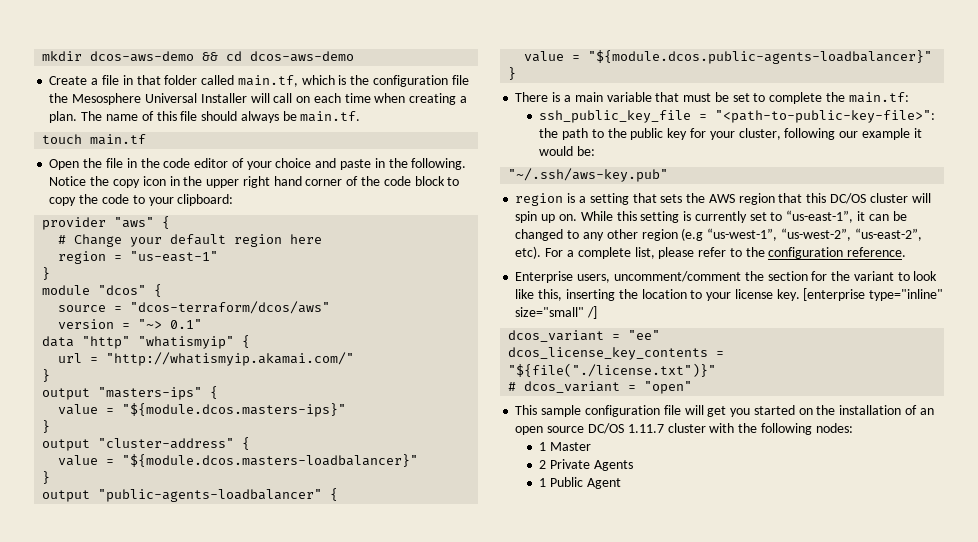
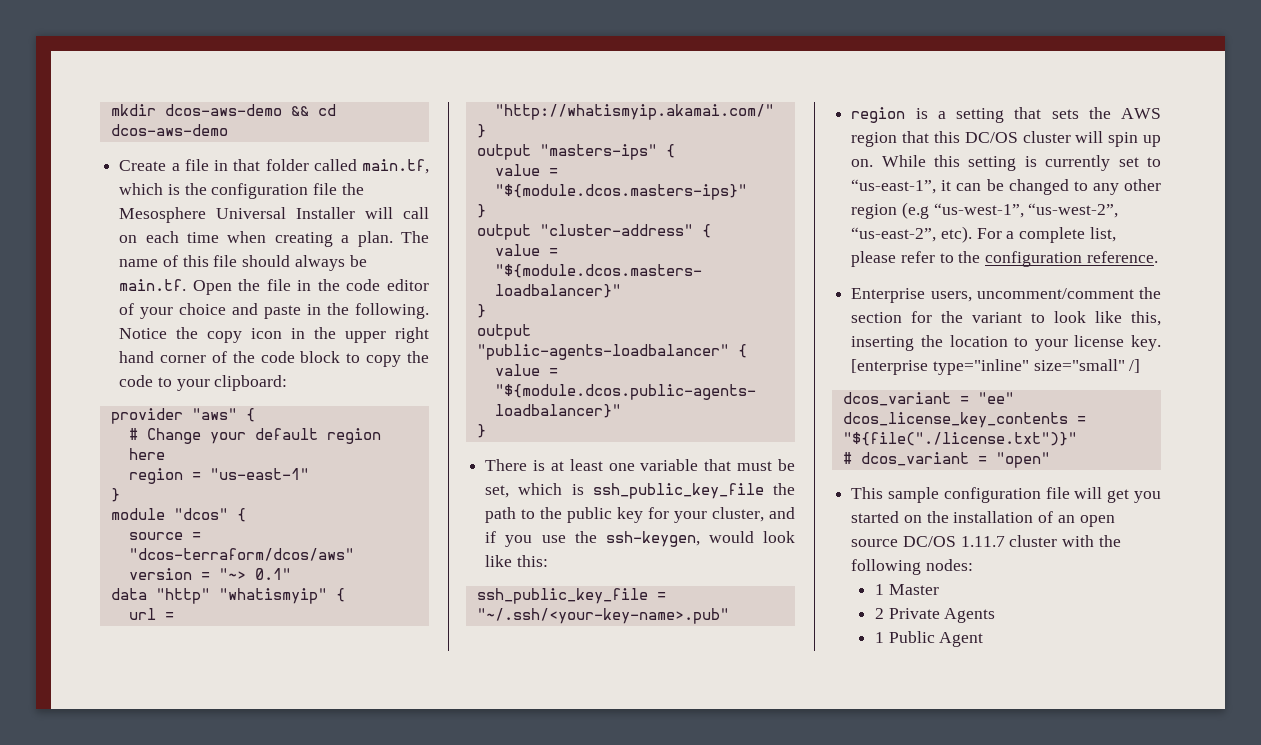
[42,134,147,145] // touch main.tf // -> (187, 285) none
[563,92,603,102] a main -> [550,459,635,471] at least one
[732,92,909,104] [539,110,936,123] set to complete the main.tf: // ssh_public_key_file = "<path-to-public-key-file>": -> [485,483,764,499] set, which is ssh_public_key_file
[784,128,922,140] [539,146,596,156] [508,168,669,182] following our example it would be: // "~/.ssh/aws-key.pub" -> [769,507,795,519] [485,531,795,547] [485,555,548,567] [476,588,666,604] [476,608,729,624] and if you use the ssh-keygen, would look like this: // ssh_public_key_file = "~/.ssh/<your-key-name>.pub"

